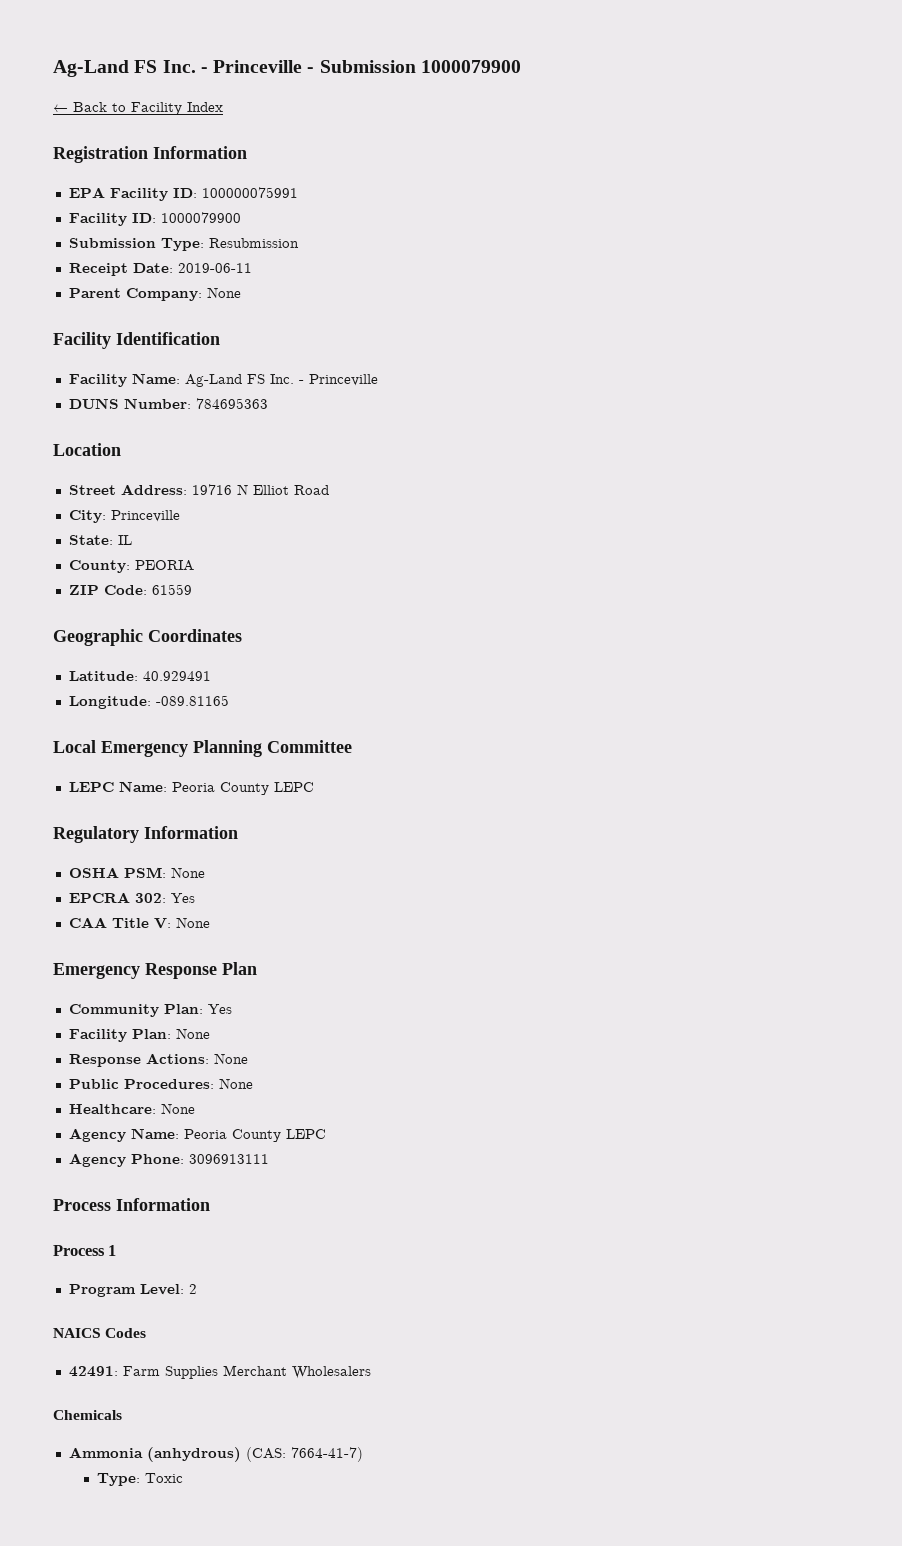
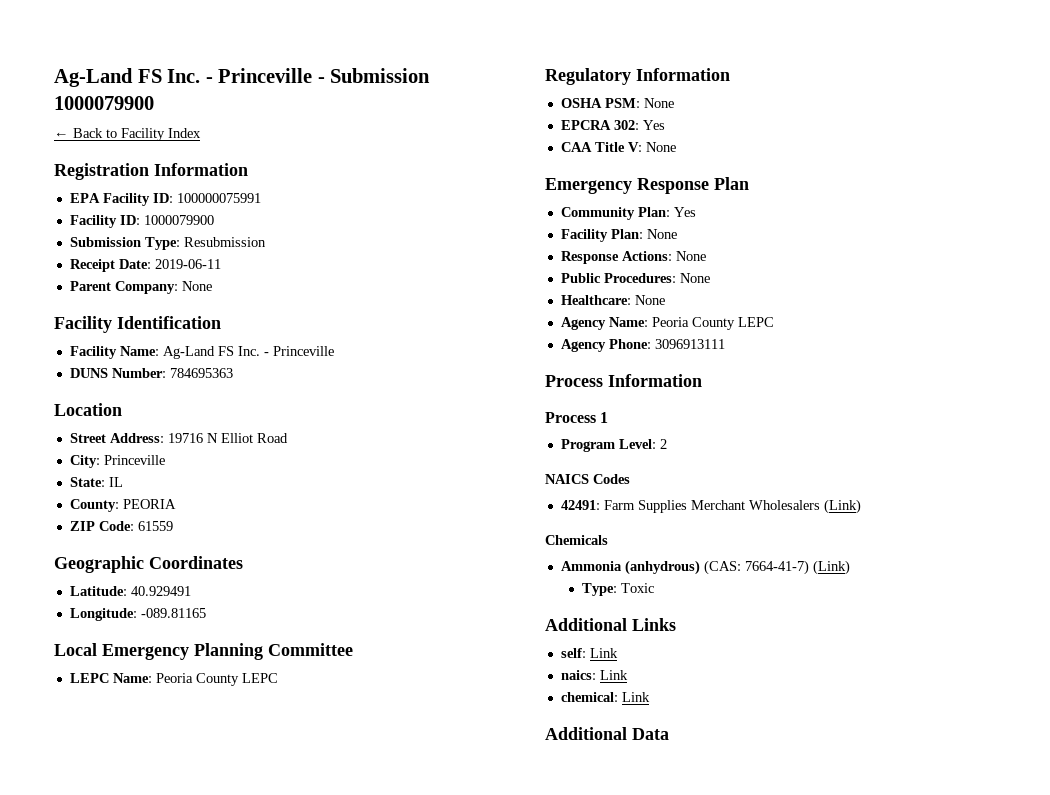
(371, 1372) none -> [823,499,861,514] (Link)
(363, 1454) none -> [812,560,850,575] (Link)
(183, 1478) none -> [545,618,676,631] [560,648,618,658] [560,670,628,680] [560,692,650,702] [545,727,669,740] // Additional Links // self: Link // naics: Link // chemical: Link // Additional Data

